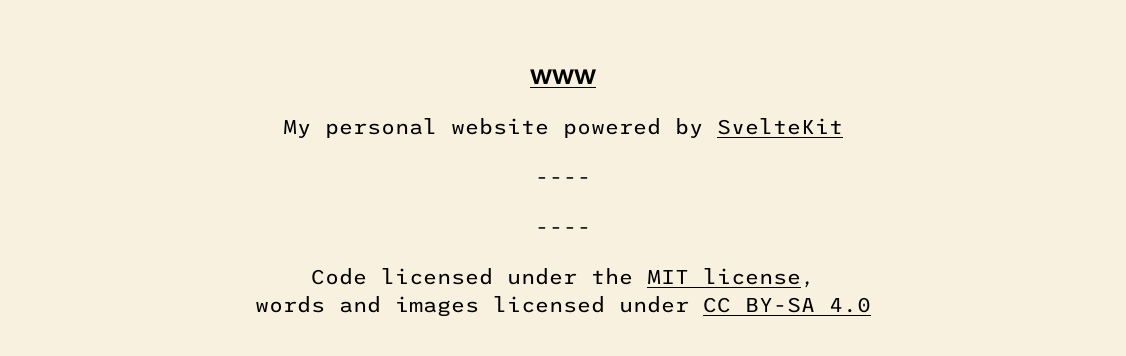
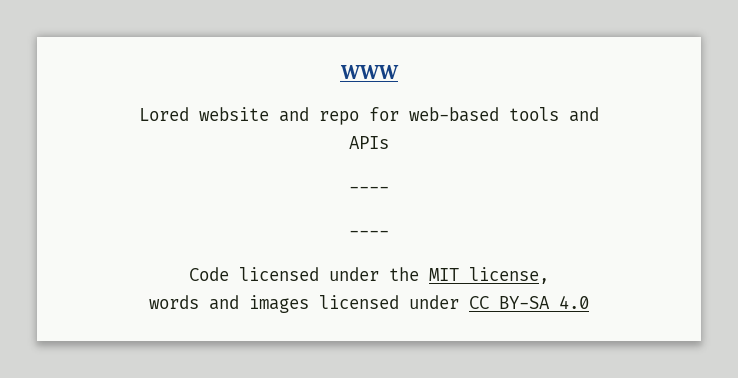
[283,118,843,138] My personal website powered by SvelteKit -> [139,107,599,125] [349,136,389,149] Lored website and repo for web-based tools and APIs

